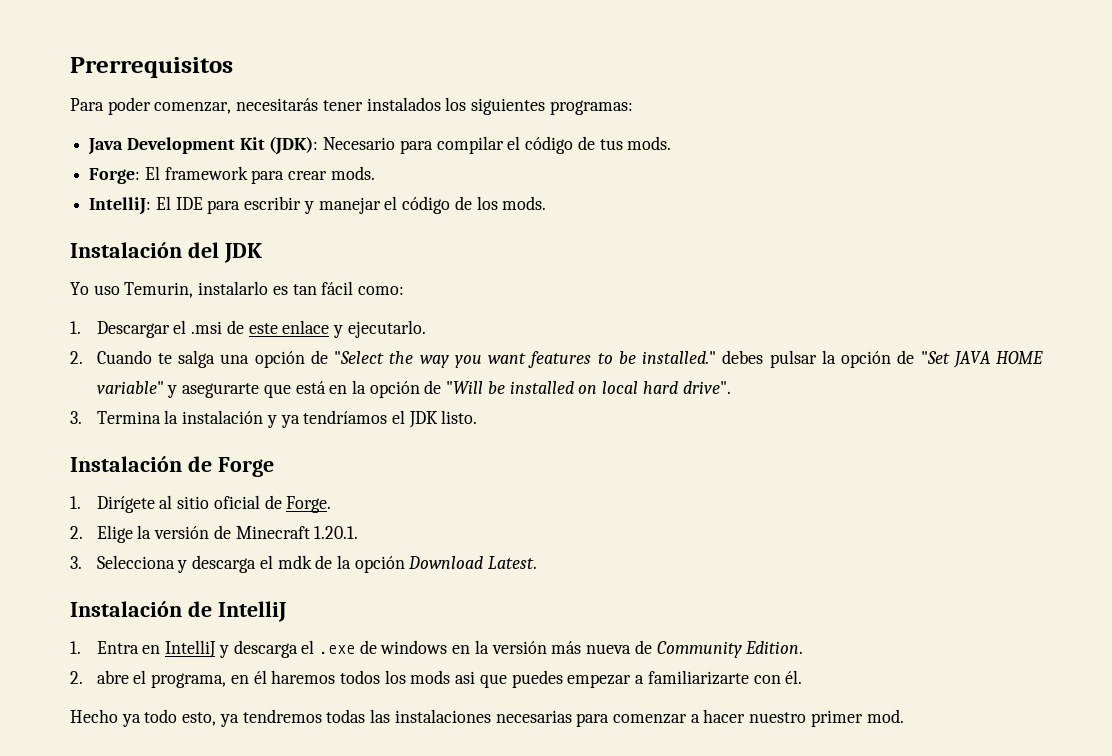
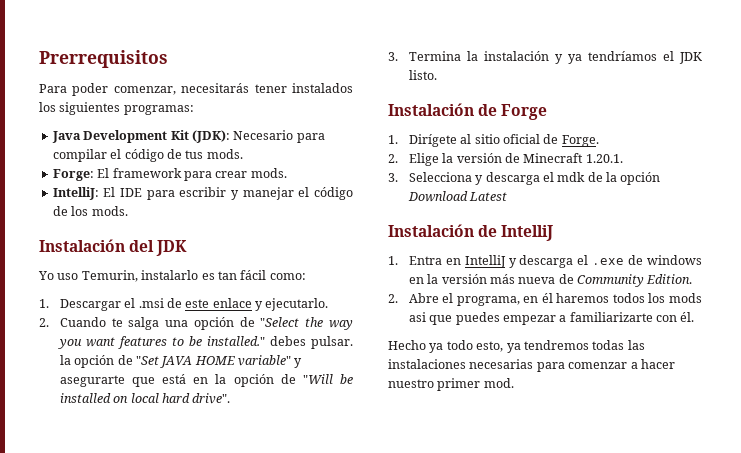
[769,350,817,368] pulsar -> [311,336,353,349] pulsar.
[488,556,538,569] Latest. -> [469,192,508,201] Latest
[96,670,129,684] abre -> [408,293,439,303] Abre

